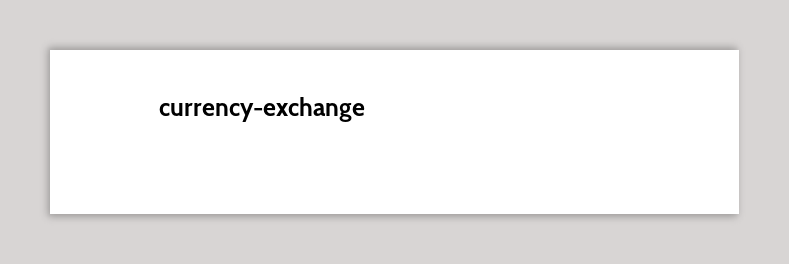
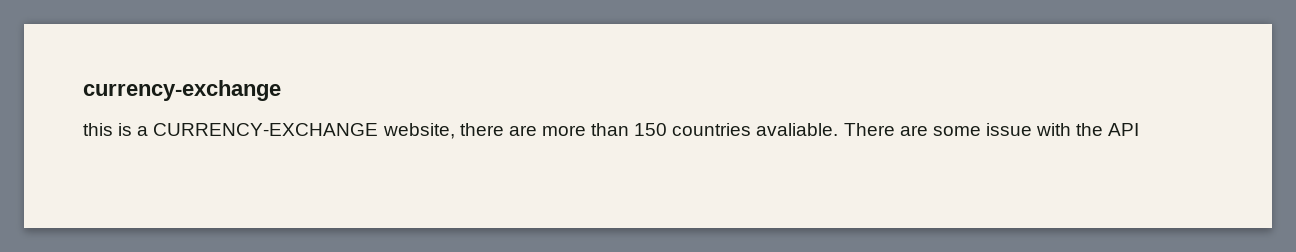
(365, 109) none -> [83,123,1140,139] // this is a CURRENCY-EXCHANGE website, there are more than 150 countries avaliable. There are some issue with the API

